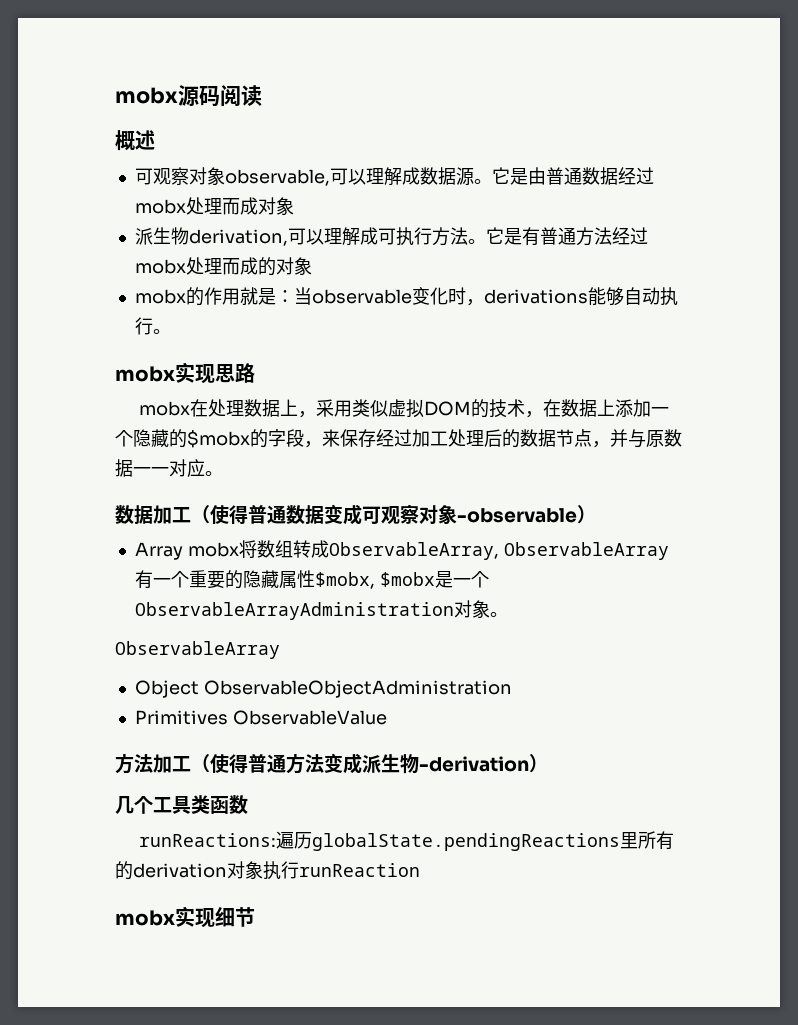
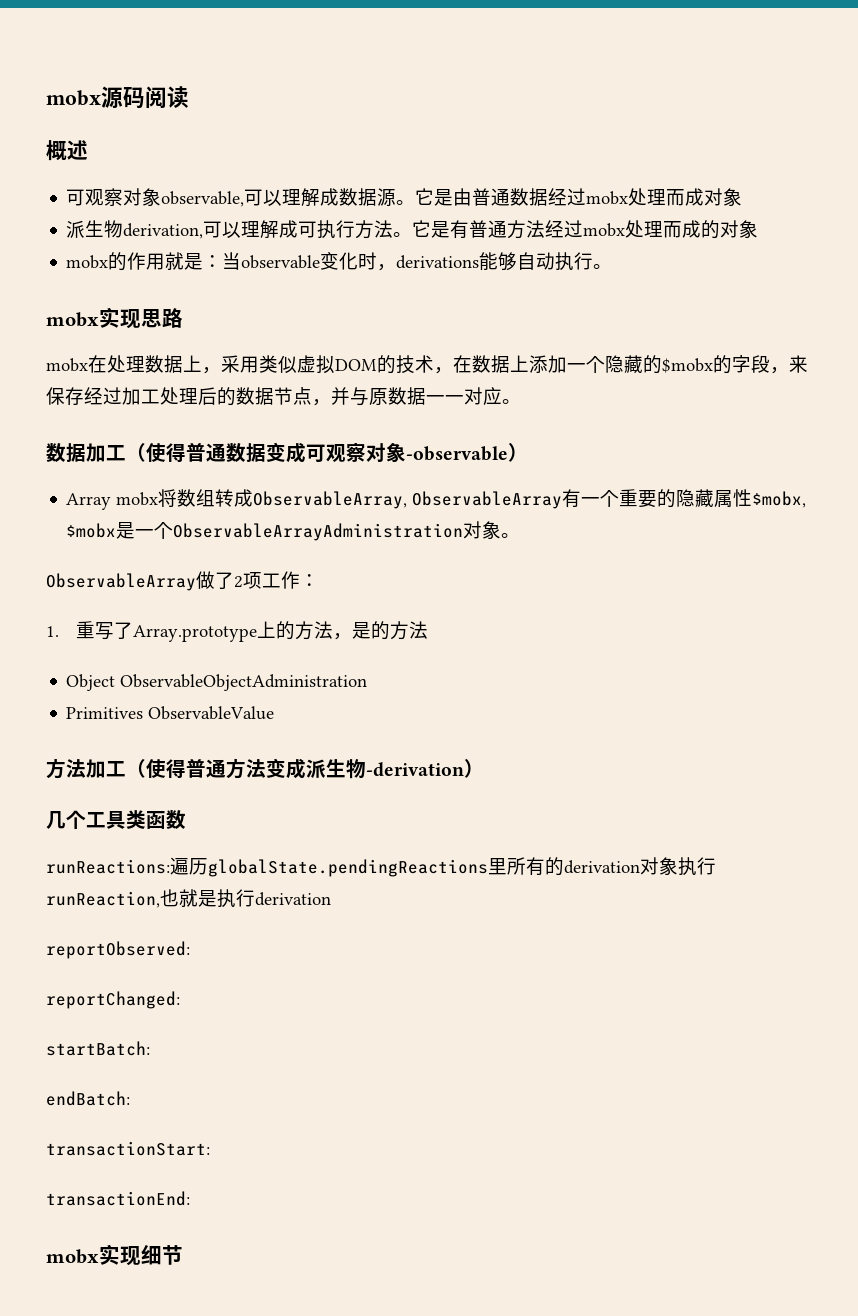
(280, 650) none -> [196,571,319,589] [46,621,428,642] 做了2项工作： // 1.重写了Array.prototype上的方法，是的方法
[299,863,420,877] runReaction -> [46,889,331,908] [46,941,190,959] [46,991,180,1009] [46,1041,150,1056] [46,1091,130,1106] [46,1141,210,1156] [46,1191,190,1206] runReaction,也就是执行derivation // reportObserved: // reportChanged: // startBatch: // endBatch: // transactionStart: // transactionEnd:

